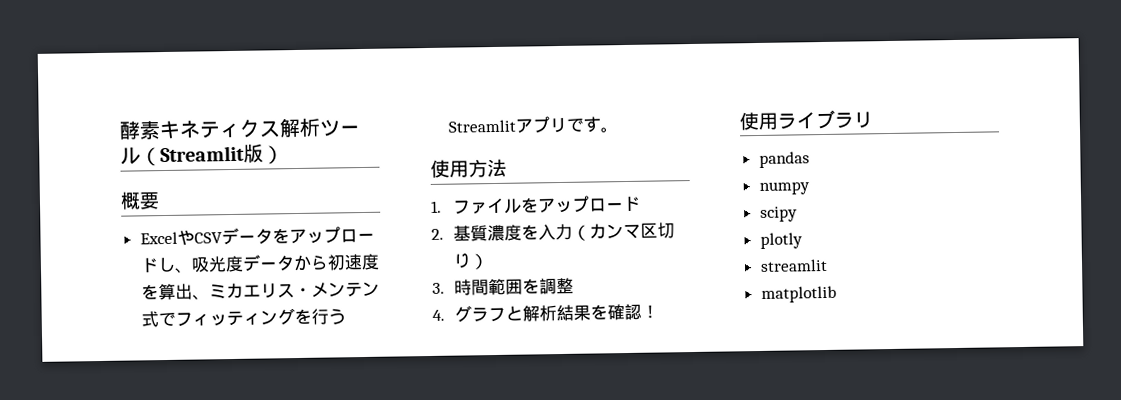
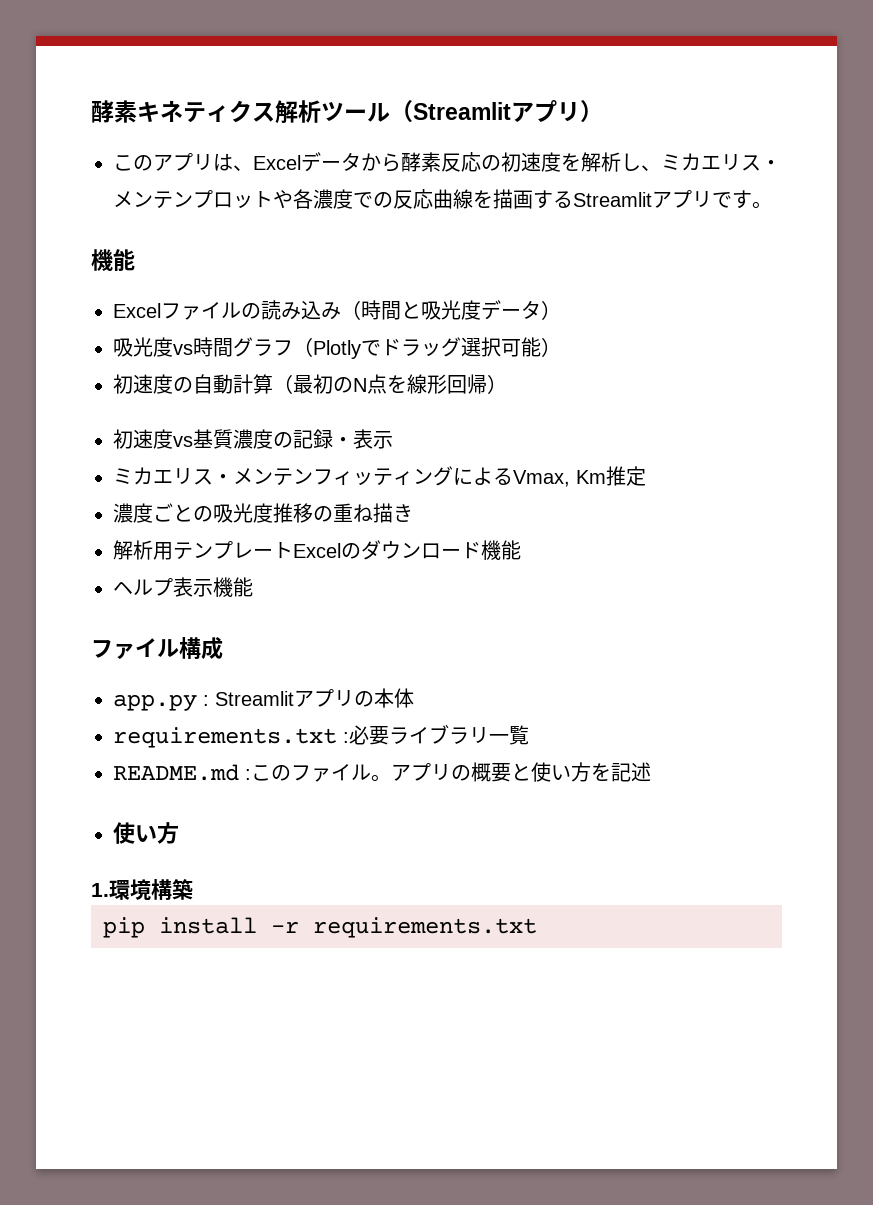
[243,143,284,165] [120,191,160,210] [139,226,375,246] [139,254,329,273] 版） // 概要 // ExcelやCSVデータをアップロードし、吸光度データから -> [511,100,603,123] [113,152,501,172] アプリ） // このアプリは、Excelデータから酵素反応の
[157,283,193,301] 算出 -> [581,152,641,172] 解析し
[140,308,346,328] [447,116,618,134] [430,158,507,178] [430,195,641,215] [431,222,675,242] [452,253,489,270] [432,277,574,296] [432,303,659,323] [739,109,873,131] [758,151,810,168] [758,181,810,195] [759,206,798,222] [759,232,803,249] [759,258,828,272] [760,285,837,303] 式でフィッティングを行うStreamlitアプリです。 // 使用方法 // 1.ファイルをアップロード // 2.基質濃度を入力（カンマ区切り） // 3.時間範囲を調整 // 4.グラフと解析結果を確認！ // 使用ライブラリ // pandas // numpy // scipy // plotly // streamlit // matplotlib -> [193,189,772,209] [91,249,135,271] [113,300,561,320] [113,337,561,359] [113,374,507,394] [113,429,393,449] [113,466,646,487] [113,503,413,523] [113,540,521,560] [113,577,253,597] [91,637,223,660] [113,688,414,711] [113,724,529,748] [113,762,651,782] [113,822,179,844] [91,879,193,900] [103,917,537,938] プロットや各濃度での反応曲線を描画するStreamlitアプリです。 // 機能 // Excelファイルの読み込み（時間と吸光度データ） // 吸光度vs時間グラフ（Plotlyでドラッグ選択可能） // 初速度の自動計算（最初のN点を線形回帰） // 初速度vs基質濃度の記録・表示 // ミカエリス・メンテンフィッティングによるVmax, Km推定 // 濃度ごとの吸光度推移の重ね描き // 解析用テンプレートExcelのダウンロード機能 // ヘルプ表示機能 // ファイル構成 // app.py : Streamlitアプリの本体 // requirements.txt :必要ライブラリ一覧 // README.md :このファイル。アプリの概要と使い方を記述 // 使い方 // 1.環境構築 // pip install -r requirements.txt

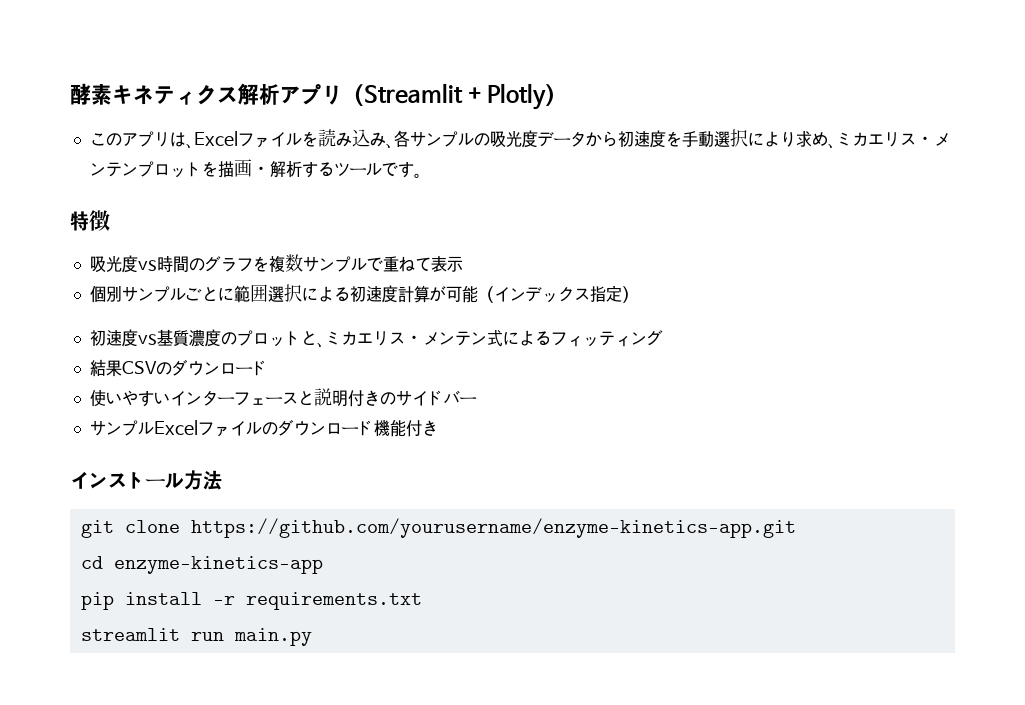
[321,100,580,123] ツール（Streamlitアプリ -> [280,83,547,110] アプリ（Streamlit + Plotly
[301,152,641,172] データから酵素反応の初速度を解析し -> [237,129,828,149] ファイルを読み込み、各サンプルの吸光度データから初速度を手動選択により求め
[273,189,772,209] [91,249,135,271] [113,300,561,320] [113,337,561,359] [113,374,487,394] や各濃度での反応曲線を描画するStreamlitアプリです。 // 機能 // Excelファイルの読み込み（時間と吸光度データ） // 吸光度vs時間グラフ（Plotlyでドラッグ選択可能） // 初速度の自動計算（最初のN点を線形回帰 -> [201,159,422,178] [70,210,110,231] [89,254,463,273] [89,284,622,303] を描画・解析するツールです。 // 特徴 // 吸光度vs時間のグラフを複数サンプルで重ねて表示 // 個別サンプルごとに範囲選択による初速度計算が可能（インデックス指定
[293,429,393,449] [113,467,313,486] 記録・表示 // ミカエリス・メンテン -> [236,329,551,348] プロットと、ミカエリス・メンテン式による
[453,466,646,487] [113,503,413,523] [113,540,341,560] によるVmax, Km推定 // 濃度ごとの吸光度推移の重ね描き // 解析用テンプレートExcel -> [89,359,268,377] [89,388,477,407] [89,420,262,437] // 結果CSVのダウンロード // 使いやすいインターフェースと説明付きのサイドバー // サンプルExcelファイル
[113,577,253,597] [91,637,223,660] [113,688,414,711] [113,724,529,748] [113,762,651,782] [113,822,179,844] [91,879,193,900] // ヘルプ表示機能 // ファイル構成 // app.py : Streamlitアプリの本体 // requirements.txt :必要ライブラリ一覧 // README.md :このファイル。アプリの概要と使い方を記述 // 使い方 // 1.環境構築 -> [405,420,438,437] [70,470,222,490] [80,518,796,538] [80,556,323,574] 付き // インストール方法 // git clone https://github.com/yourusername/enzyme-kinetics-app.git // cd enzyme-kinetics-app
(537, 927) none -> [80,628,312,646] // streamlit run main.py

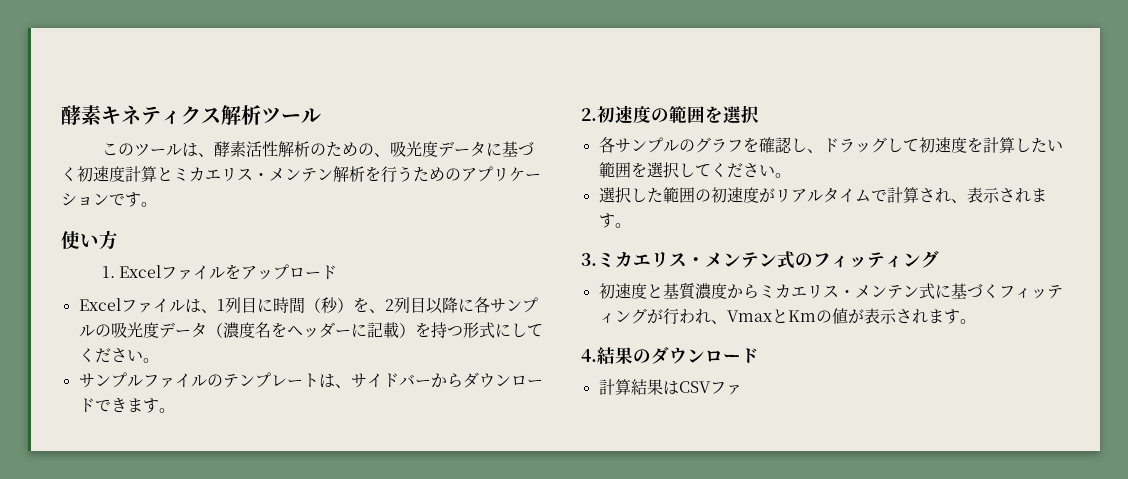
[280,83,567,110] [89,129,394,149] アプリ（Streamlit + Plotly） // このアプリは、Excelファイルを読み込み、 -> [261,107,321,124] [101,141,534,157] [61,166,541,183] [61,192,157,207] [61,230,118,250] [101,264,338,280] [78,297,474,314] ツール // このツールは、酵素活性解析のための、吸光度データに基づく初速度計算とミカエリス・メンテン解析を行うためのアプリケーションです。 // 使い方 // 1. Excelファイルをアップロード // Excelファイルは、1列目に時間（秒）を、2列目以降に
[585,129,950,149] [89,159,422,178] [70,210,110,231] [89,254,463,273] [89,284,638,303] [89,329,157,347] から初速度を手動選択により求め、ミカエリス・メンテンプロットを描画・解析するツールです。 // 特徴 // 吸光度vs時間のグラフを複数サンプルで重ねて表示 // 個別サンプルごとに範囲選択による初速度計算が可能（インデックス指定） // 初速度vs -> [206,322,543,338] [78,348,159,363] [78,372,543,388] [78,398,175,413] [581,105,759,124] [598,137,1063,153] [598,162,791,178] [598,187,1047,203] [598,213,631,228] [581,251,939,269] [598,283,663,299] （濃度名をヘッダーに記載）を持つ形式にしてください。 // サンプルファイルのテンプレートは、サイドバーからダウンロードできます。 // 2.初速度の範囲を選択 // 各サンプルのグラフを確認し、ドラッグして初速度を計算したい範囲を選択してください。 // 選択した範囲の初速度がリアルタイムで計算され、表示されます。 // 3.ミカエリス・メンテン式のフィッティング // 初速度と
[220,330,325,348] のプロットと、 -> [726,284,759,299] から
[518,330,663,347] [89,359,268,377] [89,388,477,407] [89,419,438,437] [70,470,222,490] [80,518,796,538] [80,556,323,574] [80,592,422,610] [80,628,312,646] よるフィッティング // 結果CSVのダウンロード // 使いやすいインターフェースと説明付きのサイドバー // サンプルExcelファイルのダウンロード機能付き // インストール方法 // git clone https://github.com/yourusername/enzyme-kinetics-app.git // cd enzyme-kinetics-app // pip install -r requirements.txt // streamlit run main.py -> [950,283,1063,299] [598,308,976,325] [581,347,759,364] [598,379,742,395] 基づくフィッティングが行われ、VmaxとKmの値が表示されます。 // 4.結果のダウンロード // 計算結果はCSVファ

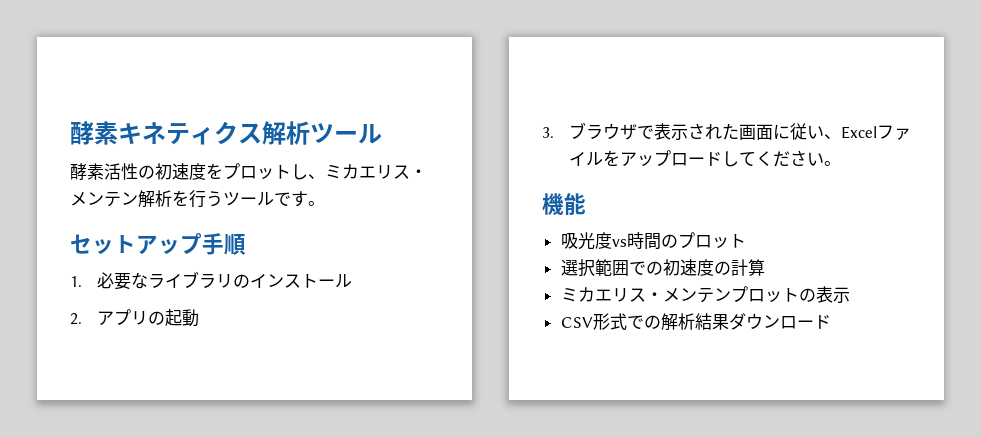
[101,141,534,157] [61,166,173,182] このツールは、酵素活性解析のための、吸光度データに基づく初速度計算と -> [70,163,325,180] 酵素活性の初速度をプロットし、
[413,166,541,182] [61,192,157,207] [61,230,118,250] [101,266,115,278] ためのアプリケーションです。 // 使い方 // 1. -> [223,191,325,207] [70,233,246,255] [70,271,352,290] [70,309,199,327] [542,122,841,140] ツールです。 // セットアップ手順 // 1.必要なライブラリのインストール // 2.アプリの起動 // 3.ブラウザで表示された画面に従い、
[78,297,538,314] [78,322,543,338] [78,348,159,363] [78,372,543,388] [78,398,175,413] [581,105,759,124] [598,137,1063,153] [598,162,791,178] [598,187,1047,203] [598,213,631,228] [581,251,939,269] [598,283,1063,300] [598,308,976,325] [581,347,759,364] [598,379,742,395] // Excelファイルは、1列目に時間（秒）を、2列目以降に各サンプルの吸光度データ（濃度名をヘッダーに記載）を持つ形式にしてください。 // サンプルファイルのテンプレートは、サイドバーからダウンロードできます。 // 2.初速度の範囲を選択 // 各サンプルのグラフを確認し、ドラッグして初速度を計算したい範囲を選択してください。 // 選択した範囲の初速度がリアルタイムで計算され、表示されます。 // 3.ミカエリス・メンテン式のフィッティング // 初速度と基質濃度からミカエリス・メンテン式に基づくフィッティングが行われ、VmaxとKmの値が表示されます。 // 4.結果のダウンロード // 計算結果はCSVファ -> [721,150,841,167] [542,193,586,215] [560,232,746,250] [560,259,765,277] [560,286,850,303] [560,313,831,331] してください。 // 機能 // 吸光度vs時間のプロット // 選択範囲での初速度の計算 // ミカエリス・メンテンプロットの表示 // CSV形式での解析結果ダウンロード

